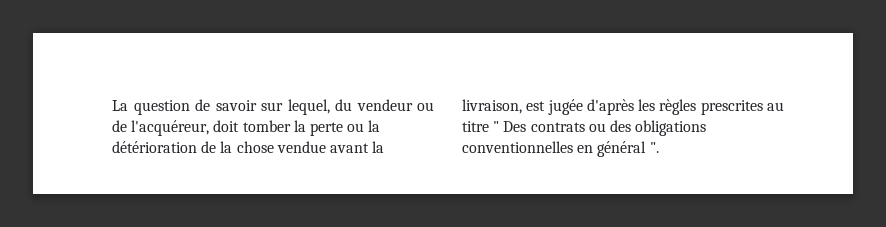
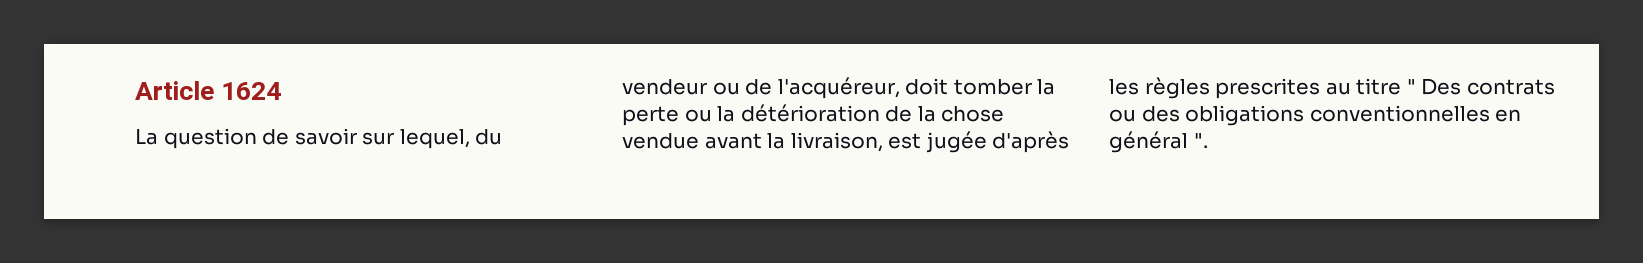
(112, 105) none -> [135,81,282,100] Article 1624 //

